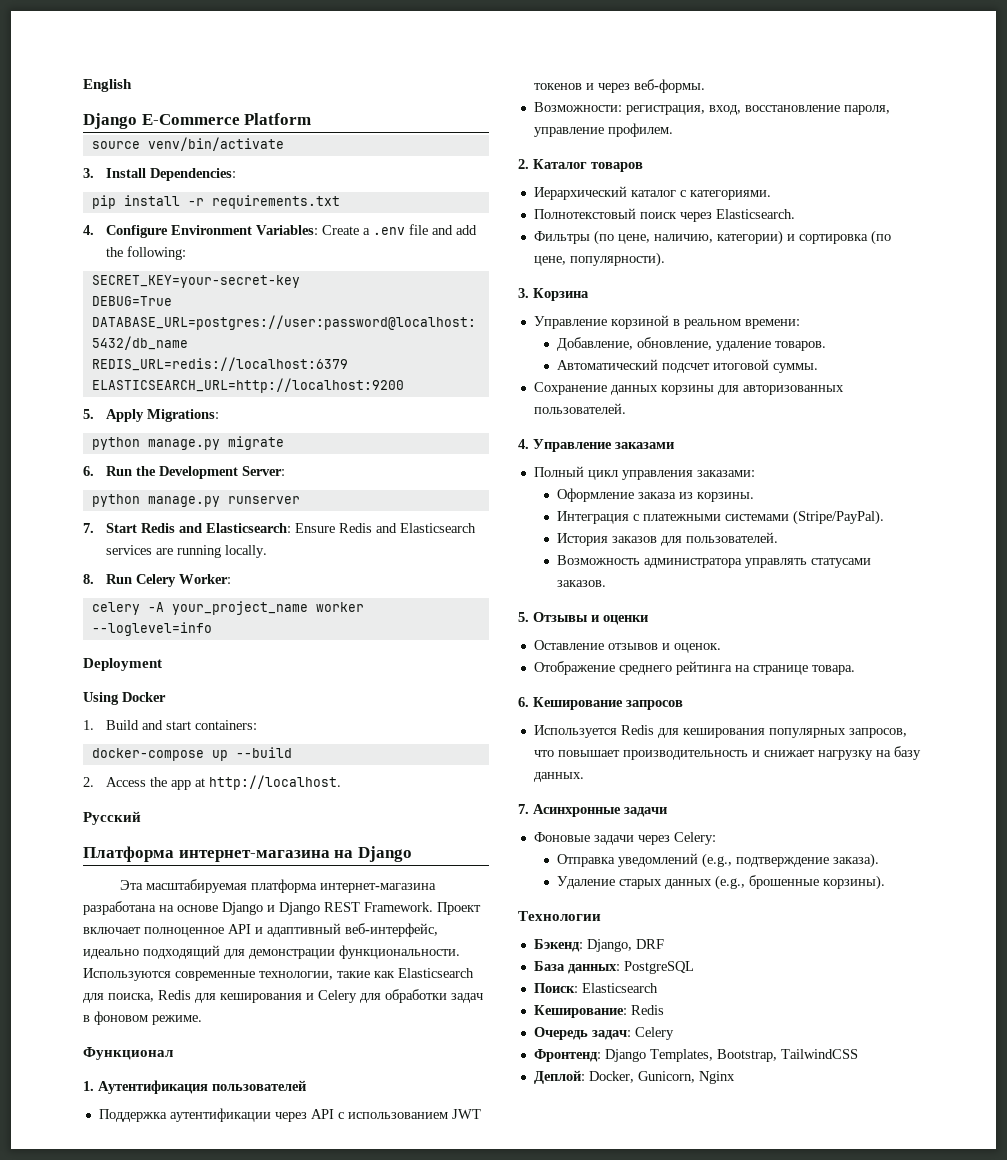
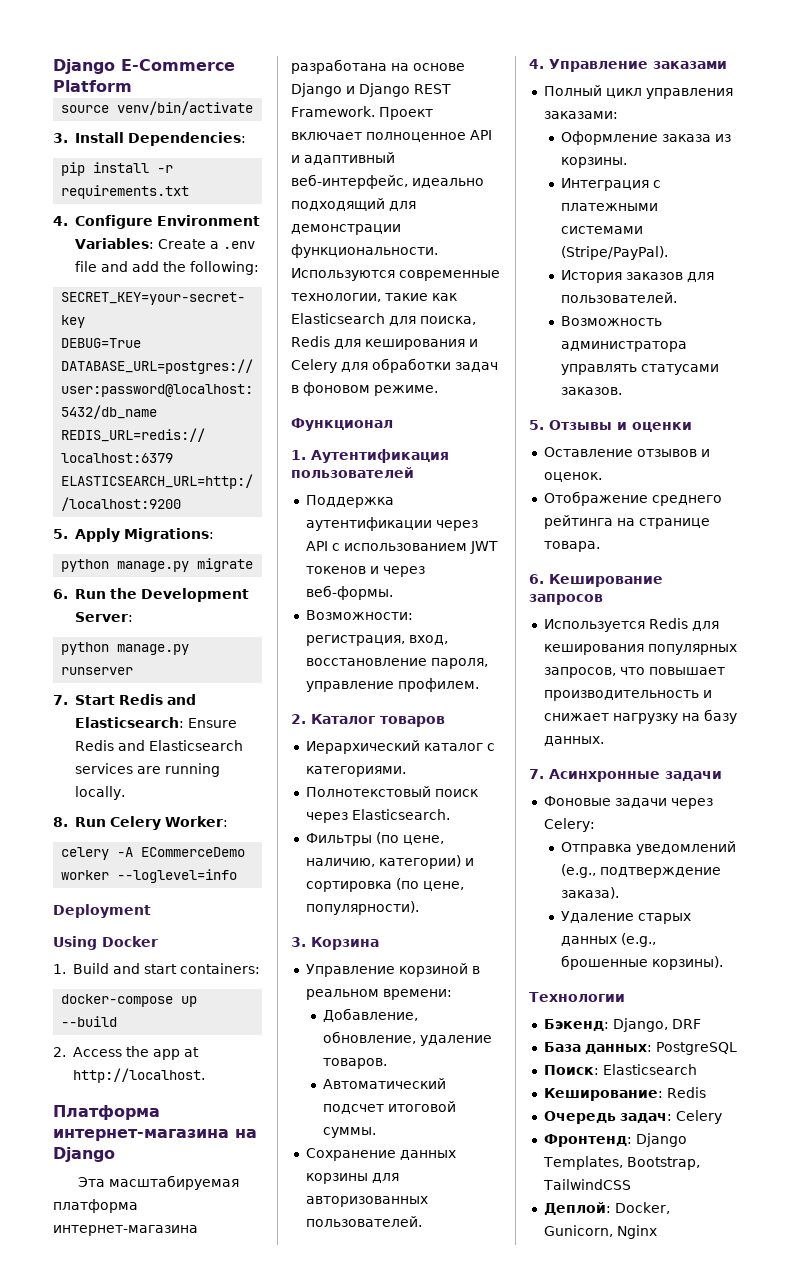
[83,79,132,92] English // -> (53, 66) none
[171,601,308,615] your_project_name -> [141,847,246,857] ECommerceDemo
[83,811,141,825] // Русский -> (205, 1075) none

